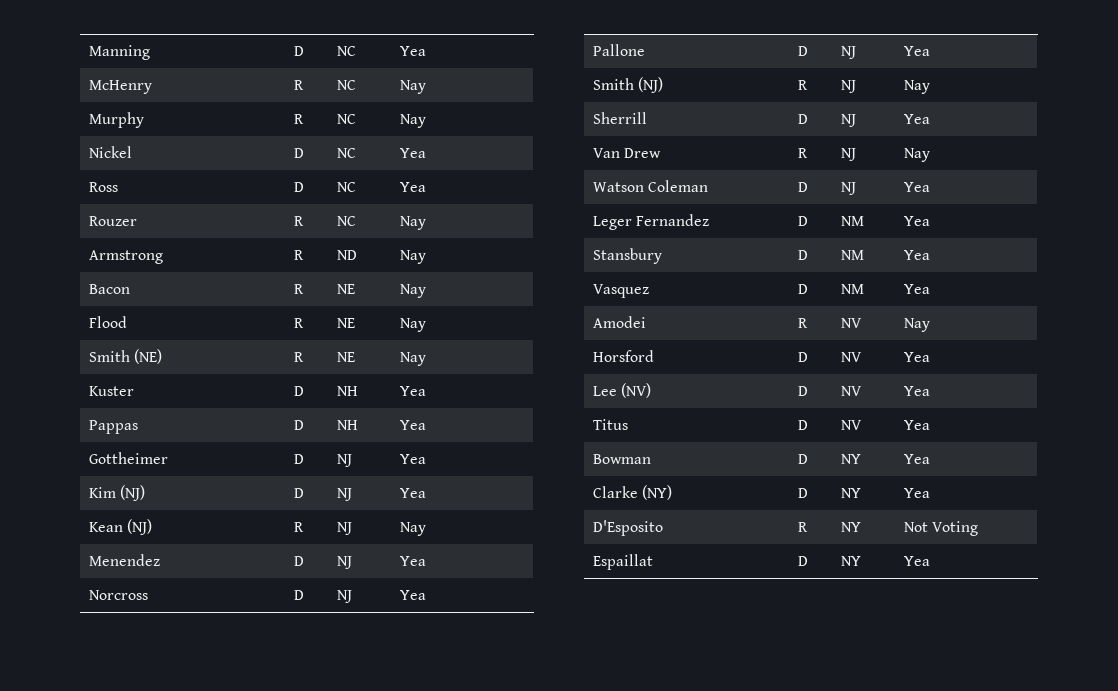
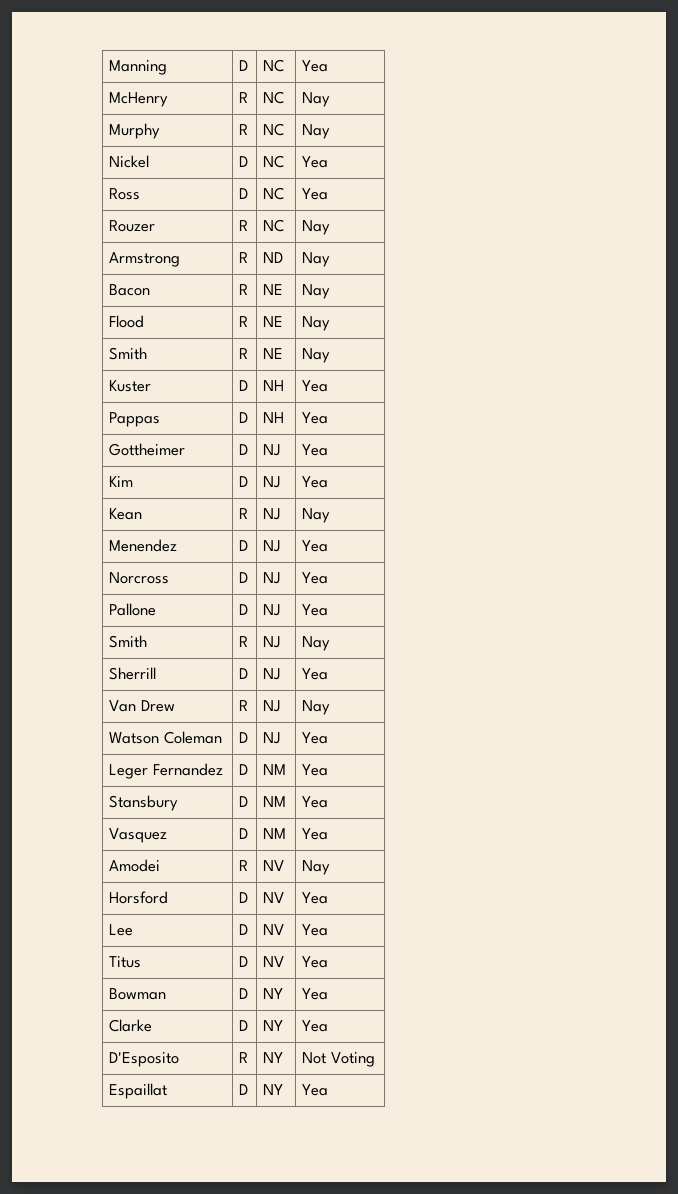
[134,349,163,364] (NE) -> (148, 353) none
[120,485,146,501] (NJ) -> (134, 481) none
[127,519,153,535] (NJ) -> (143, 514) none
[638,77,664,93] (NJ) -> (148, 641) none
[621,383,652,398] (NV) -> (134, 930) none
[642,485,673,500] (NY) -> (153, 1025) none

